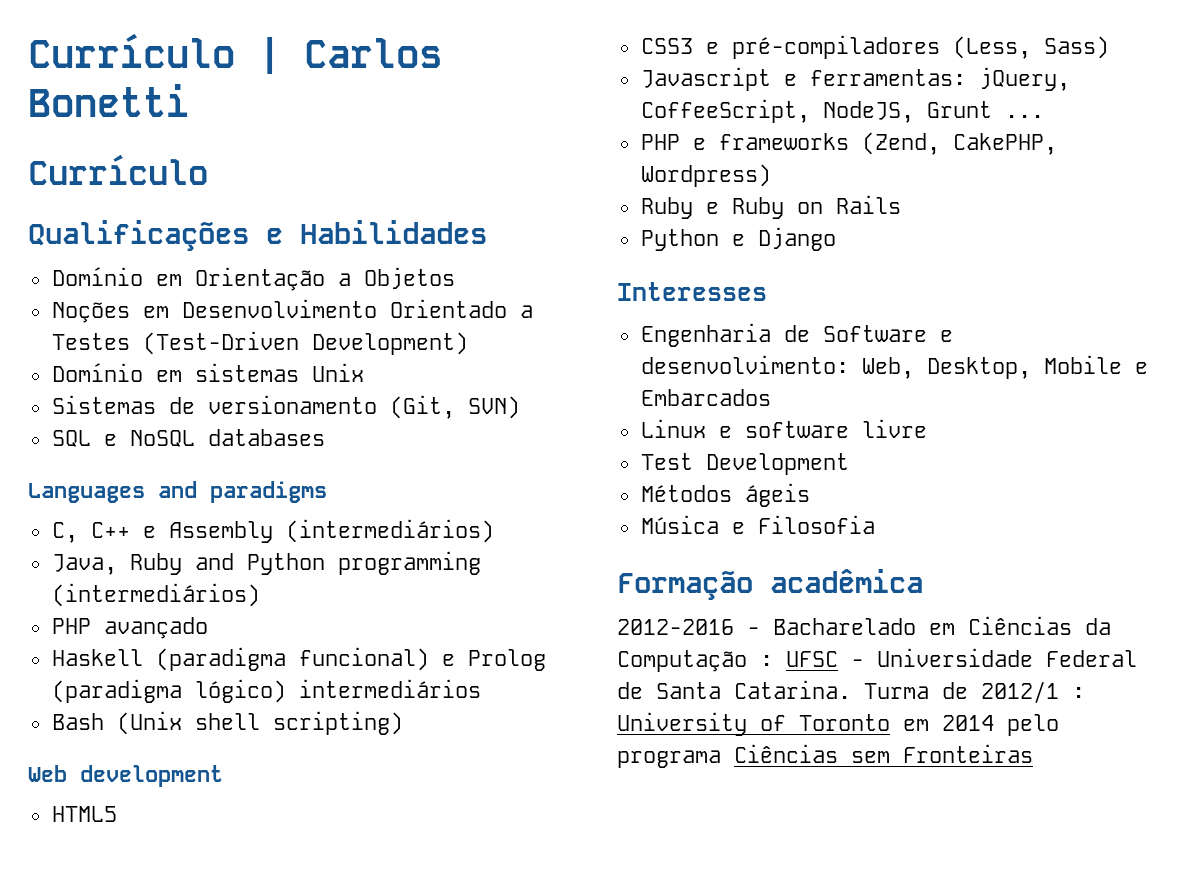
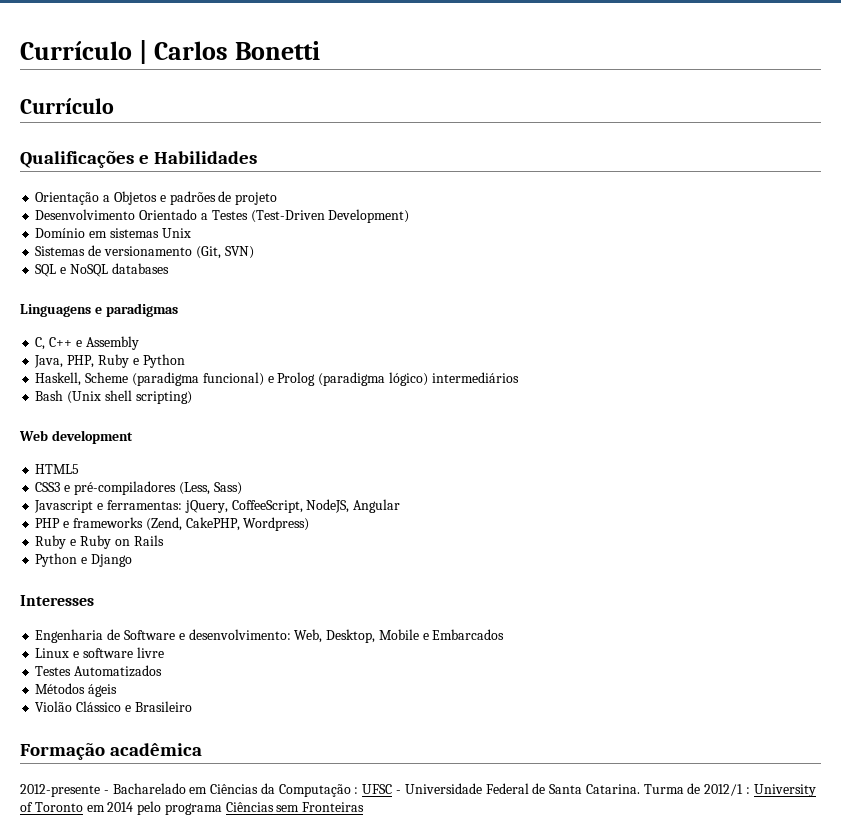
[51,267,182,286] Domínio em -> (258, 157) none
[51,302,169,323] // Noções em -> [159,191,278,205] e padrões de projeto //
[28,481,327,503] Languages and paradigms -> [20,303,178,317] Linguagens e paradigmas
[285,519,494,543] (intermediários) -> (139, 343) none
[129,551,481,575] [51,583,260,607] [51,617,208,639] [51,649,143,666] Ruby and Python programming (intermediários) // PHP avançado // Haskell -> [67,354,185,368] [35,372,129,386] PHP, Ruby e Python // Haskell, Scheme
[926,101,1044,118] Grunt ... -> [353,499,401,513] Angular
[640,453,849,475] Test Development -> [35,665,163,677] Testes Automatizados
[640,515,875,534] Música e Filosofia -> [35,701,192,712] Violão Clássico e Brasileiro
[617,619,734,635] 2012-2016 -> [20,784,100,797] 2012-presente

